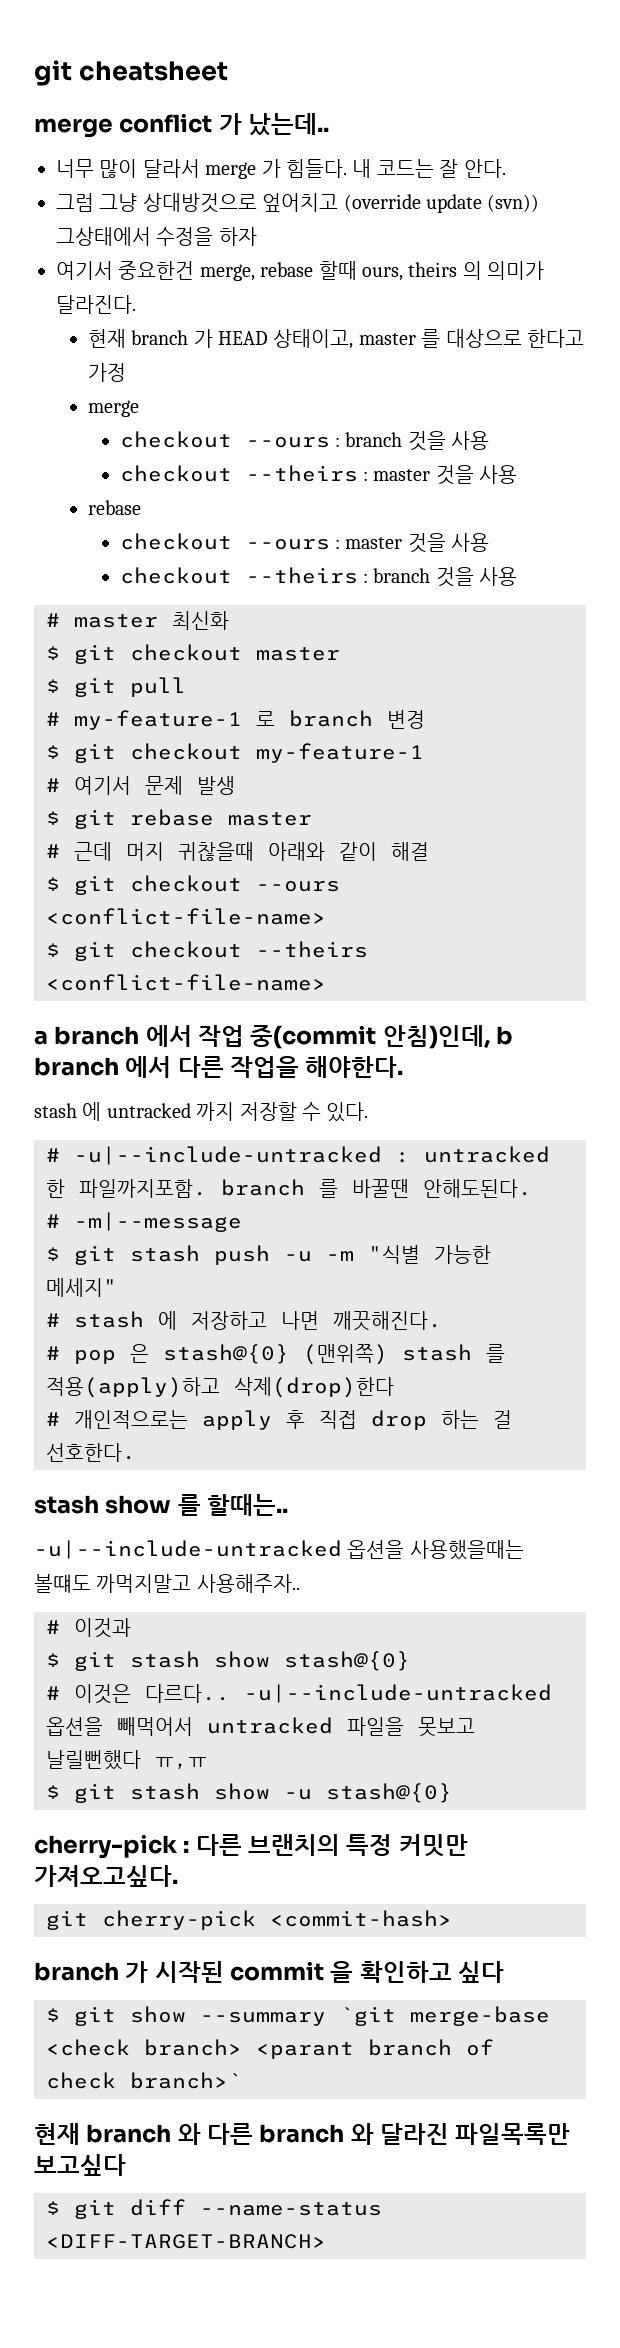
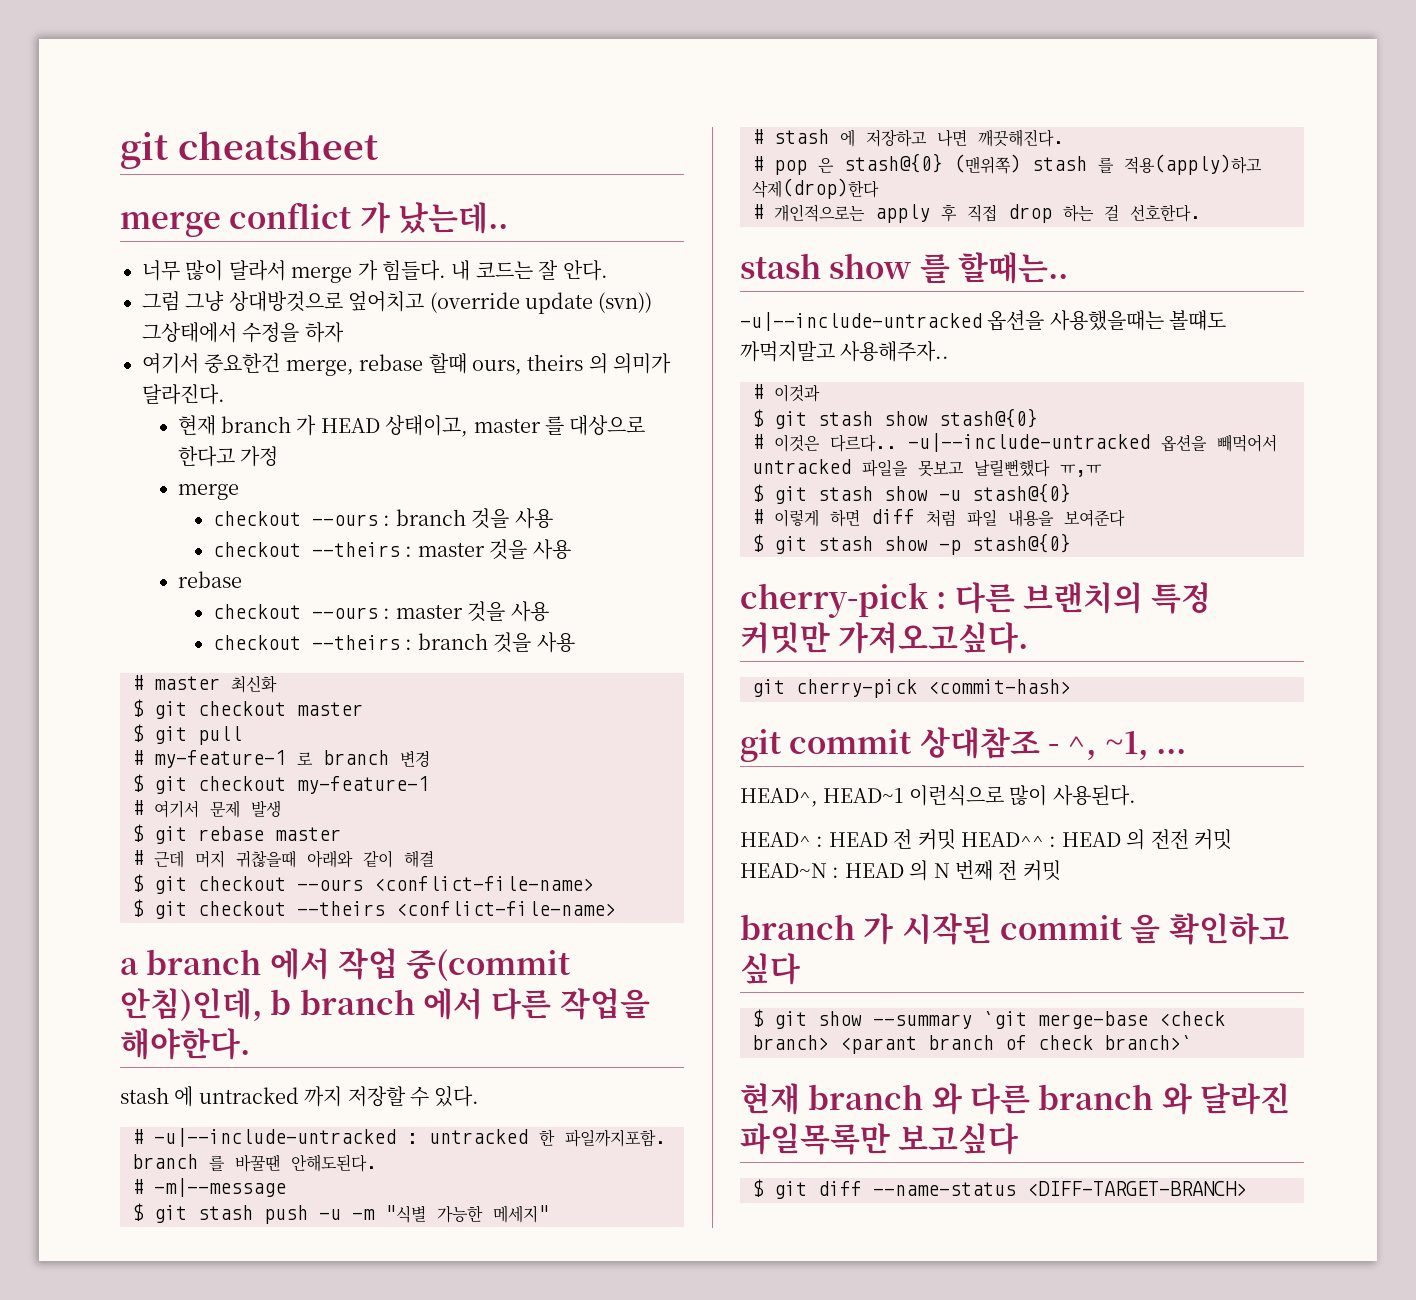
(452, 1793) none -> [752,509,1125,527] [752,533,1071,555] // # 이렇게 하면 diff 처럼 파일 내용을 보여준다 // $ git stash show -p stash@{0}
(452, 1918) none -> [740,727,1187,762] [740,785,1136,807] [740,829,1232,850] [740,860,1061,881] // git commit 상대참조 - ^, ~1, ... // HEAD^, HEAD~1 이런식으로 많이 사용된다. // HEAD^ : HEAD 전 커밋 HEAD^^ : HEAD 의 전전 커밋 HEAD~N : HEAD 의 N 번째 전 커밋

